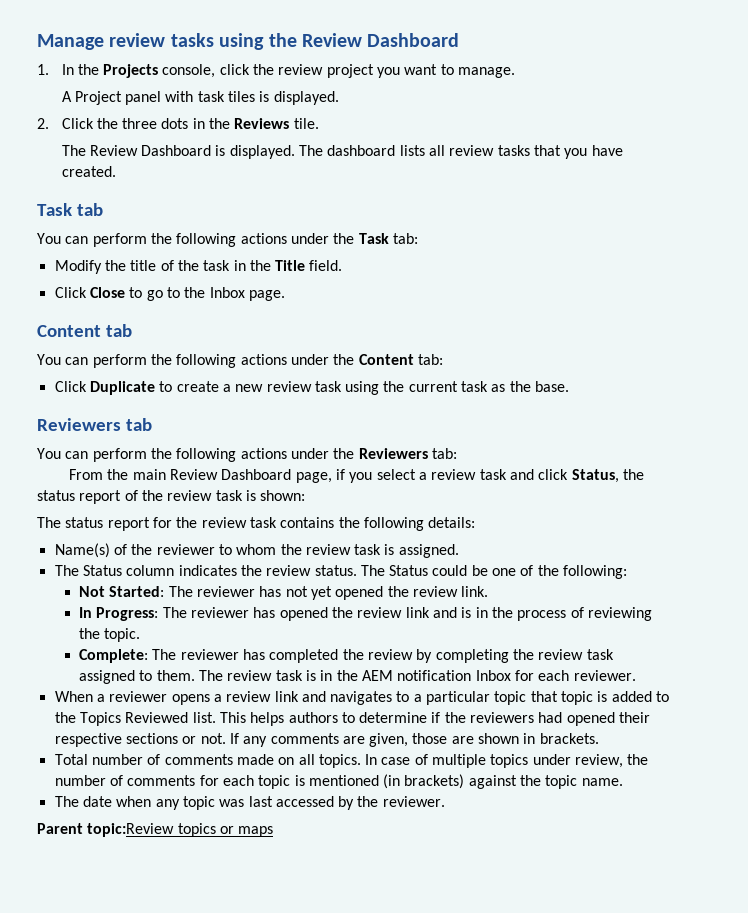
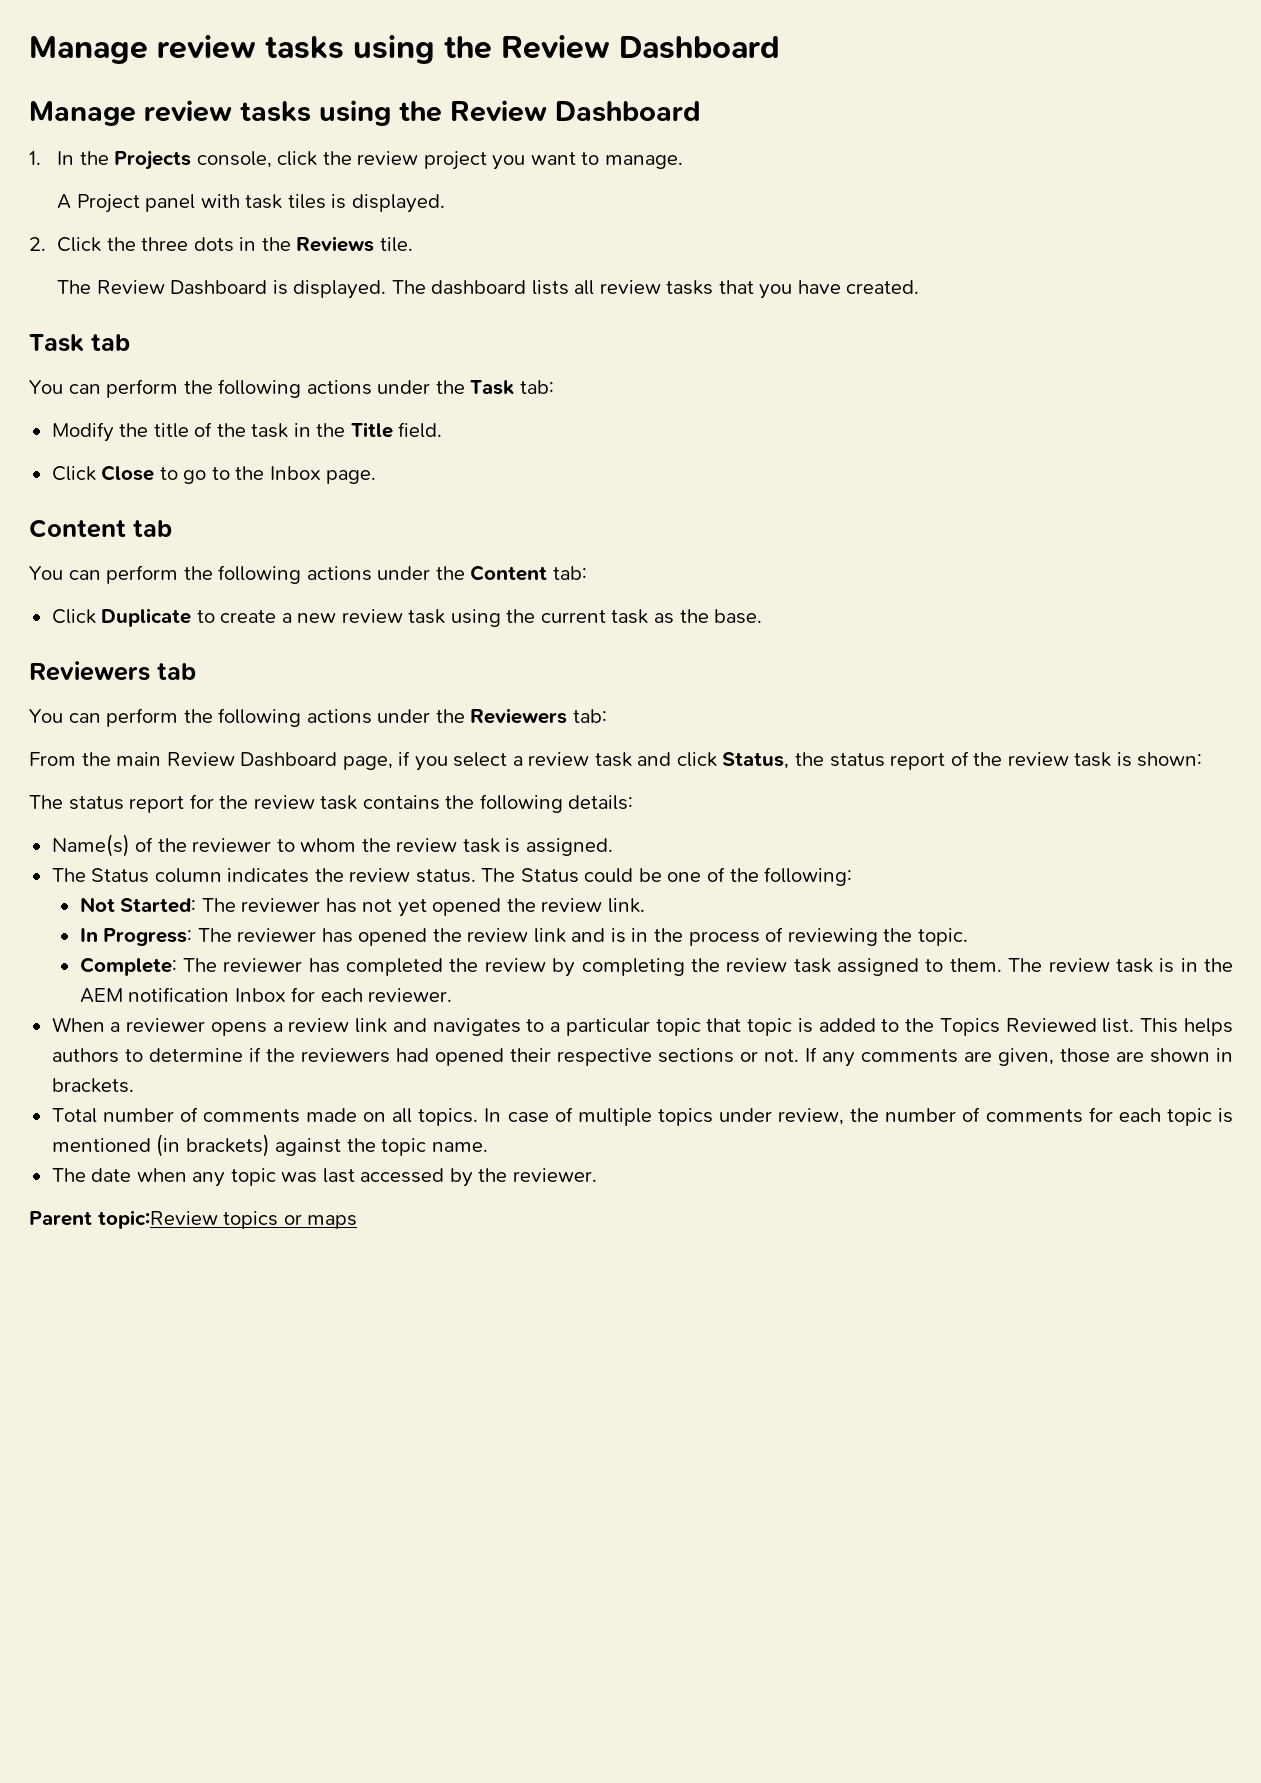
[37,33,460,50] Manage review tasks using the Review Dashboard -> [29,35,780,64] [29,100,701,126] Manage review tasks using the Review Dashboard // Manage review tasks using the Review Dashboard

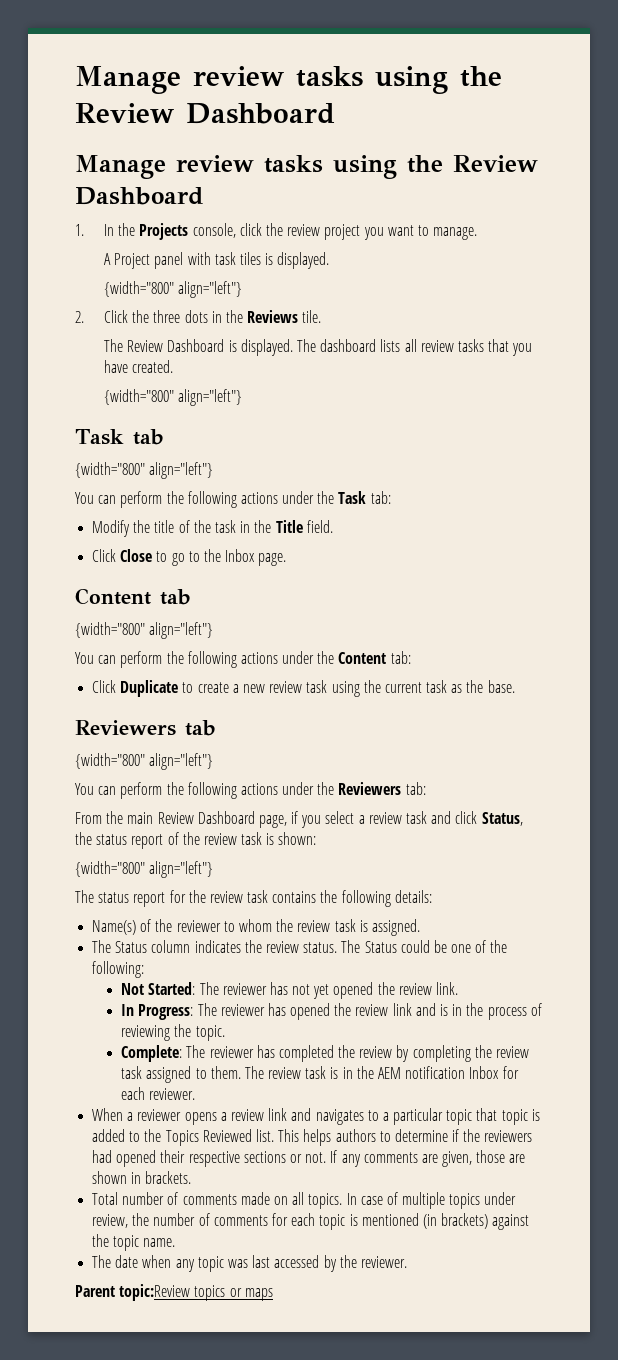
(445, 203) none -> [104,281,243,298] // {width="800" align="left"}
(920, 287) none -> [104,389,243,406] // {width="800" align="left"}
(130, 342) none -> [75,462,214,479] // {width="800" align="left"}
(172, 528) none -> [75,622,214,639] // {width="800" align="left"}
(196, 671) none -> [75,753,214,770] // {width="800" align="left"}
(1203, 759) none -> [75,861,214,878] // {width="800" align="left"}

